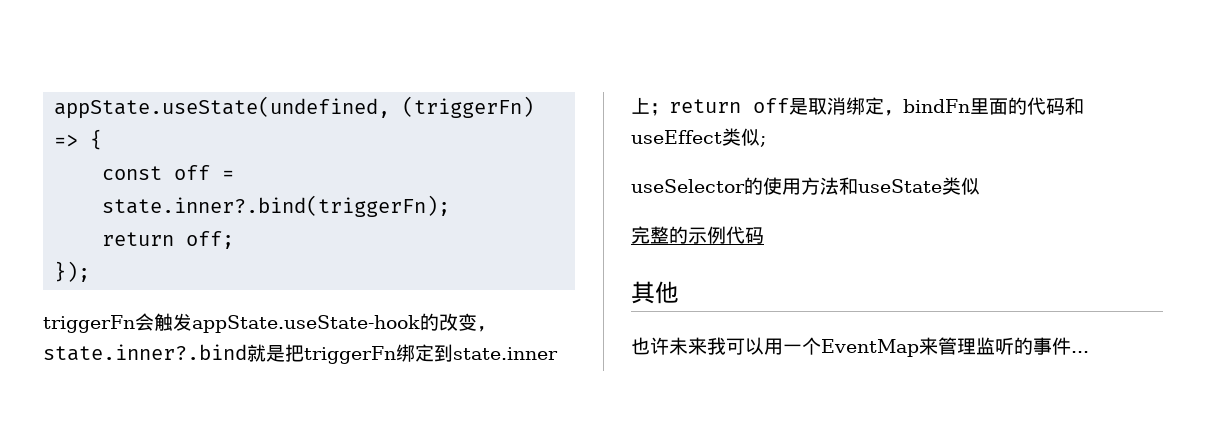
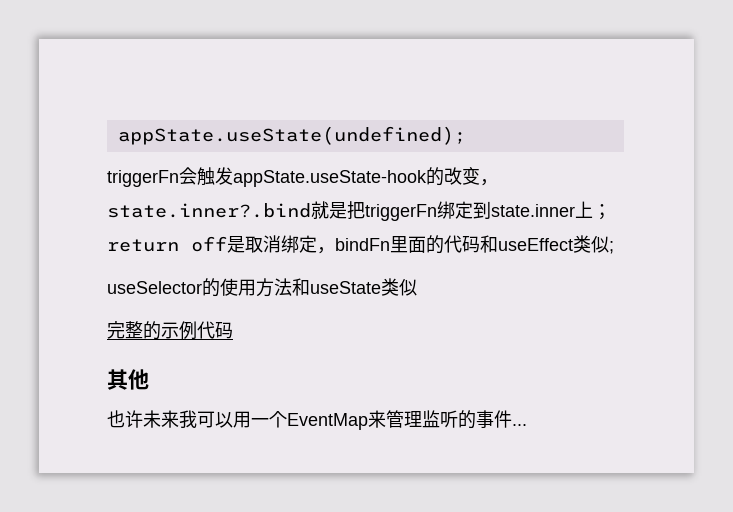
[54,96,535,119] [54,129,103,150] [102,165,235,180] [102,195,451,217] [102,231,235,249] [54,261,91,282] appState.useState(undefined, (triggerFn) => { // const off = state.inner?.bind(triggerFn); // return off; // }); -> [117,126,466,145] appState.useState(undefined);

